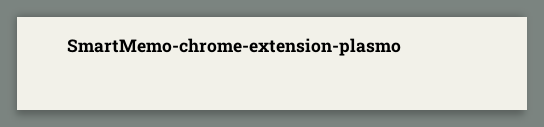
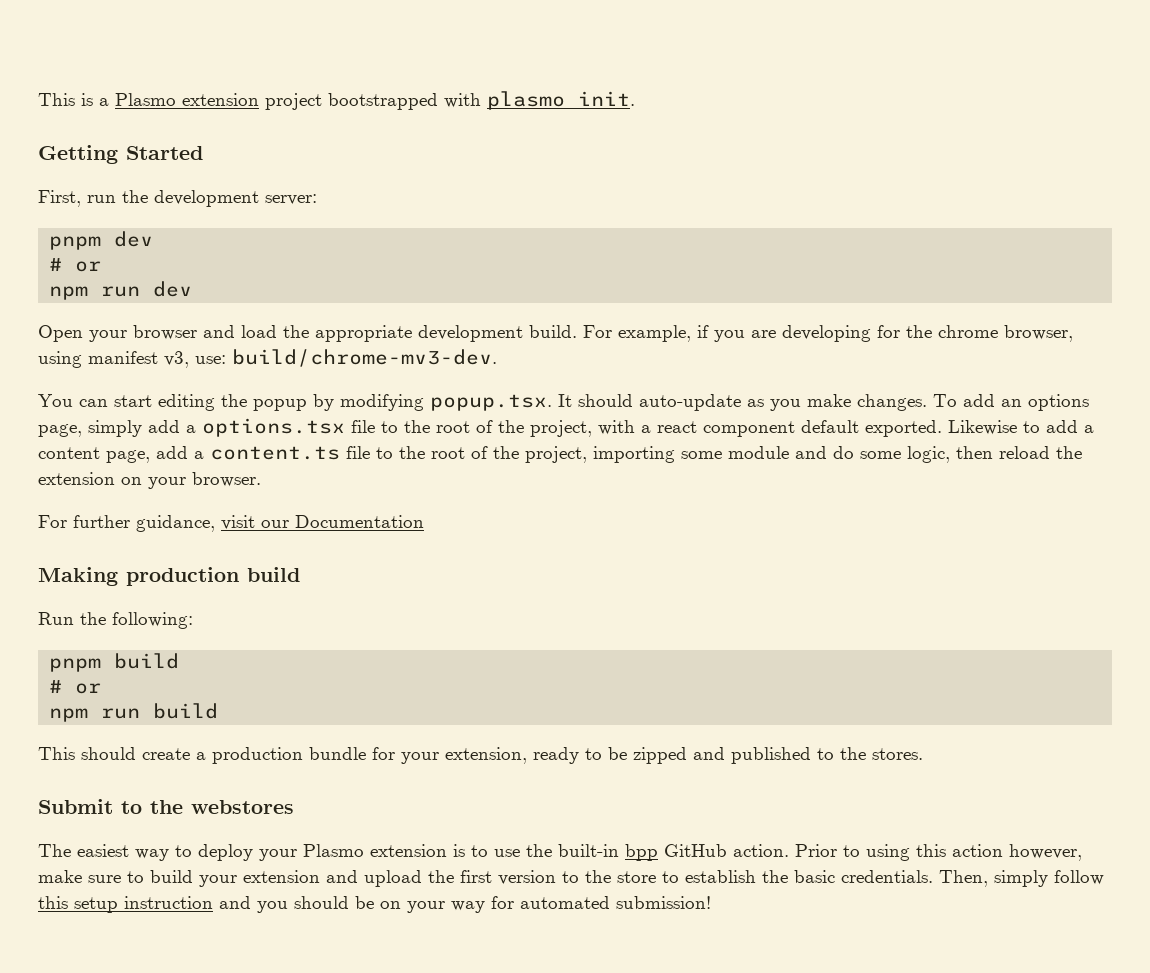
[67,38,401,56] SmartMemo-chrome-extension-plasmo -> [38,91,635,110] [38,145,203,164] [38,190,317,207] [49,231,154,250] [49,258,102,272] [49,281,193,300] [38,325,1073,342] [38,349,497,368] [38,394,1089,411] [38,418,1094,437] [38,446,1082,463] [38,472,261,489] [38,515,424,532] [38,567,300,586] [38,612,193,629] [49,653,180,672] [49,680,102,694] [49,703,219,722] [38,747,923,764] [38,799,294,814] [38,844,1082,861] [38,870,1104,887] [38,896,711,913] This is a Plasmo extension project bootstrapped with plasmo init. // Getting Started // First, run the development server: // pnpm dev // # or // npm run dev // Open your browser and load the appropriate development build. For example, if you are developing for the chrome browser, using manifest v3, use: build/chrome-mv3-dev. // You can start editing the popup by modifying popup.tsx. It should auto-update as you make changes. To add an options page, simply add a options.tsx file to the root of the project, with a react component default exported. Likewise to add a content page, add a content.ts file to the root of the project, importing some module and do some logic, then reload the extension on your browser. // For further guidance, visit our Documentation // Making production build // Run the following: // pnpm build // # or // npm run build // This should create a production bundle for your extension, ready to be zipped and published to the stores. // Submit to the webstores // The easiest way to deploy your Plasmo extension is to use the built-in bpp GitHub action. Prior to using this action however, make sure to build your extension and upload the first version to the store to establish the basic credentials. Then, simply follow this setup instruction and you should be on your way for automated submission!

